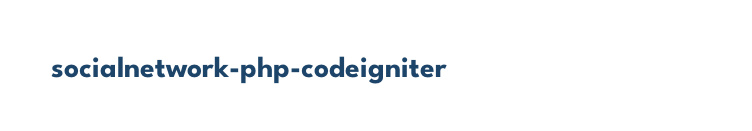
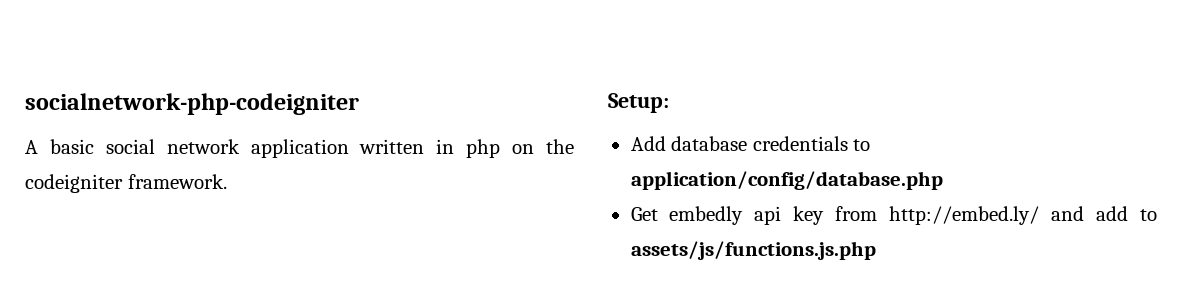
(447, 70) none -> [25,139,575,158] [25,174,227,193] [608,93,669,113] [630,136,871,151] [630,171,943,190] [630,206,1157,225] [630,241,876,260] // A basic social network application written in php on the codeigniter framework. // Setup: // Add database credentials to application/config/database.php // Get embedly api key from http://embed.ly/ and add to assets/js/functions.js.php

